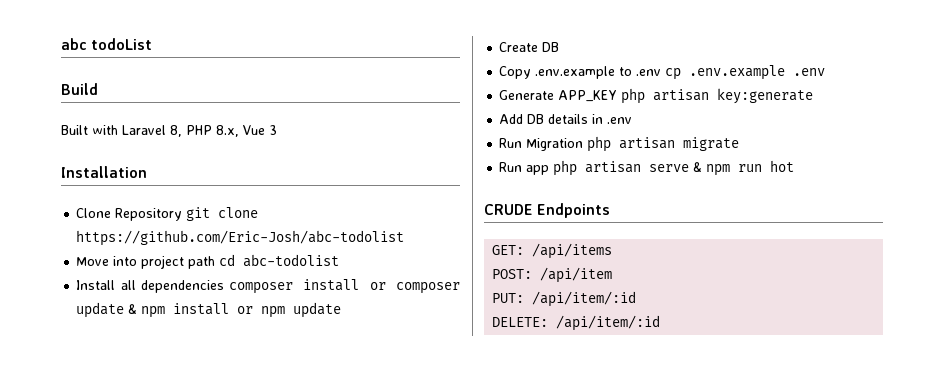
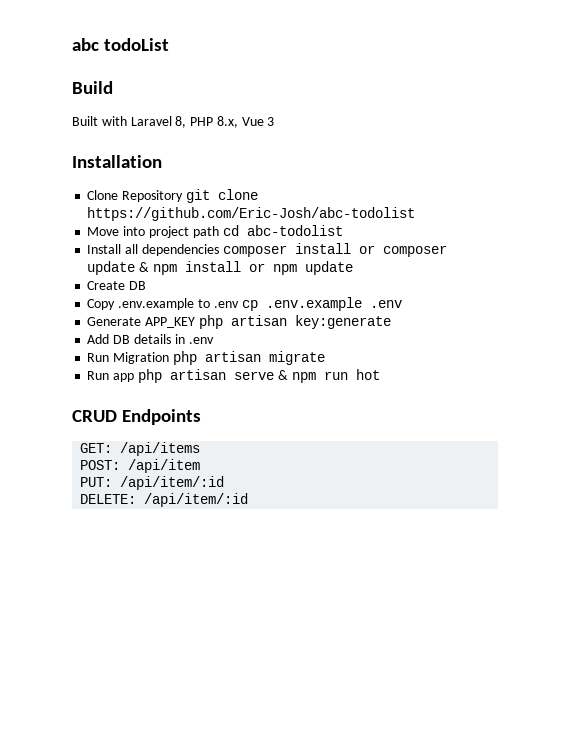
[484,204,533,215] CRUDE -> [72,410,117,422] CRUD

